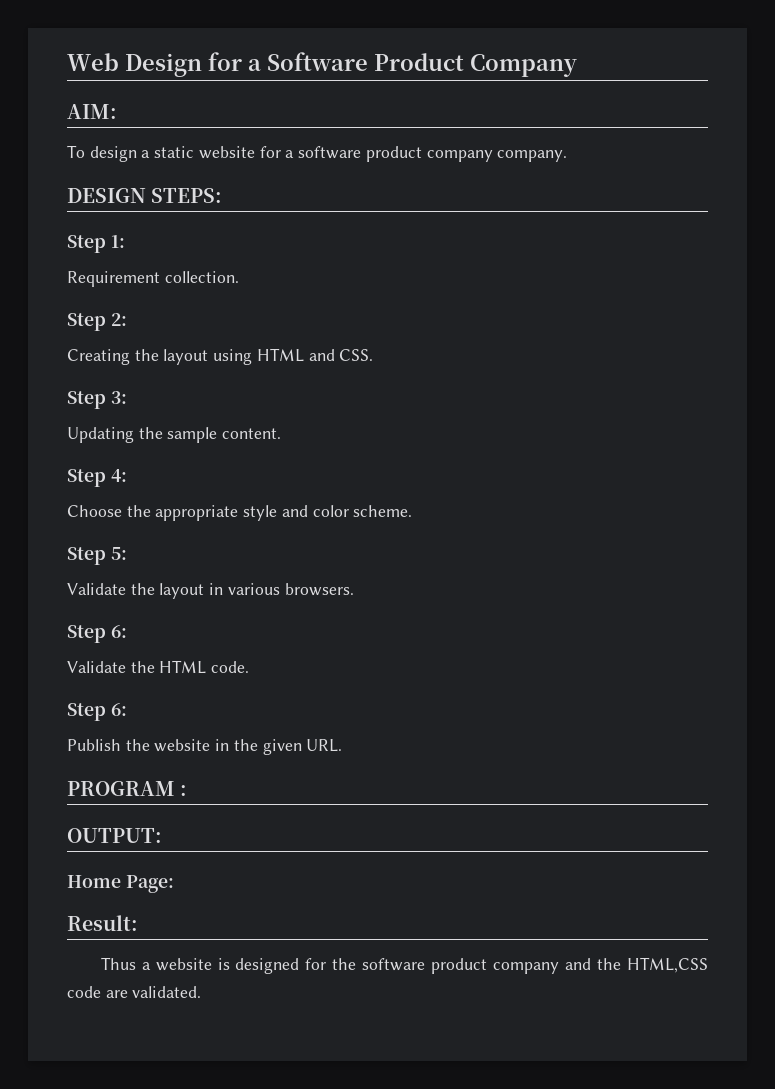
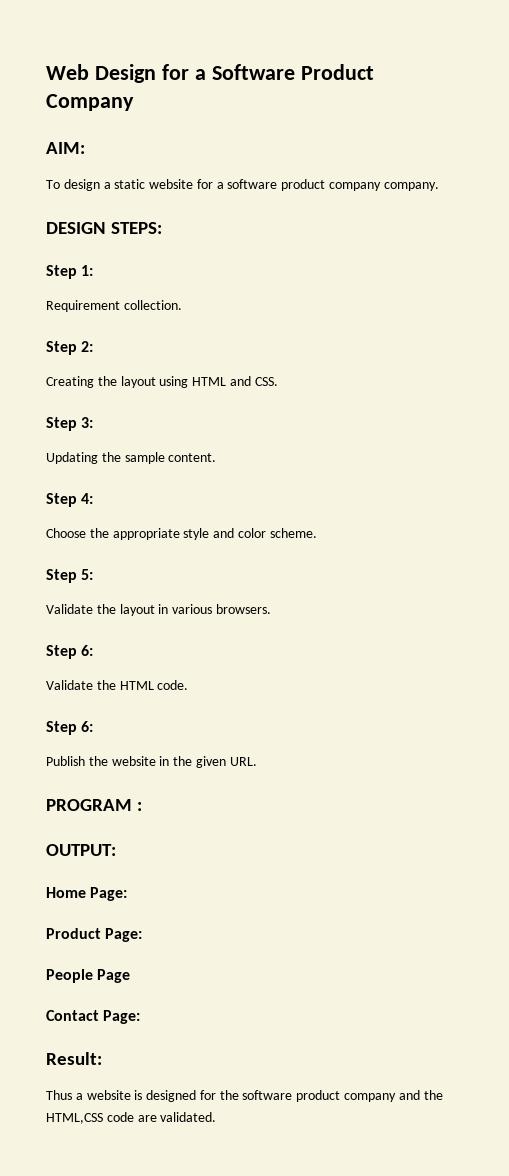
(174, 884) none -> [46,928,143,942] [46,969,131,983] [46,1010,141,1024] // Product Page: // People Page // Contact Page:

